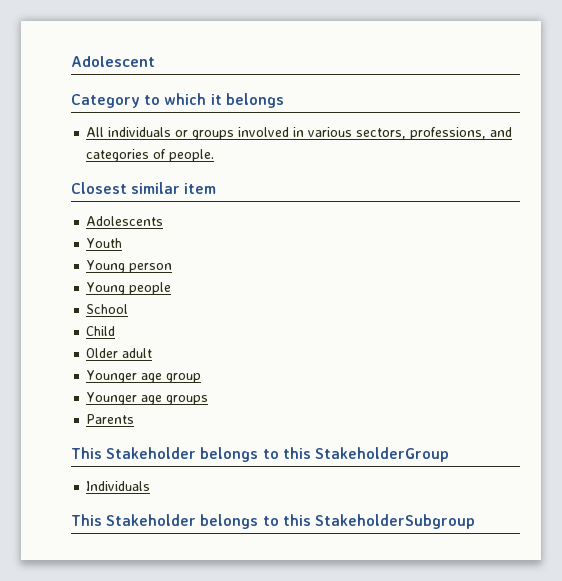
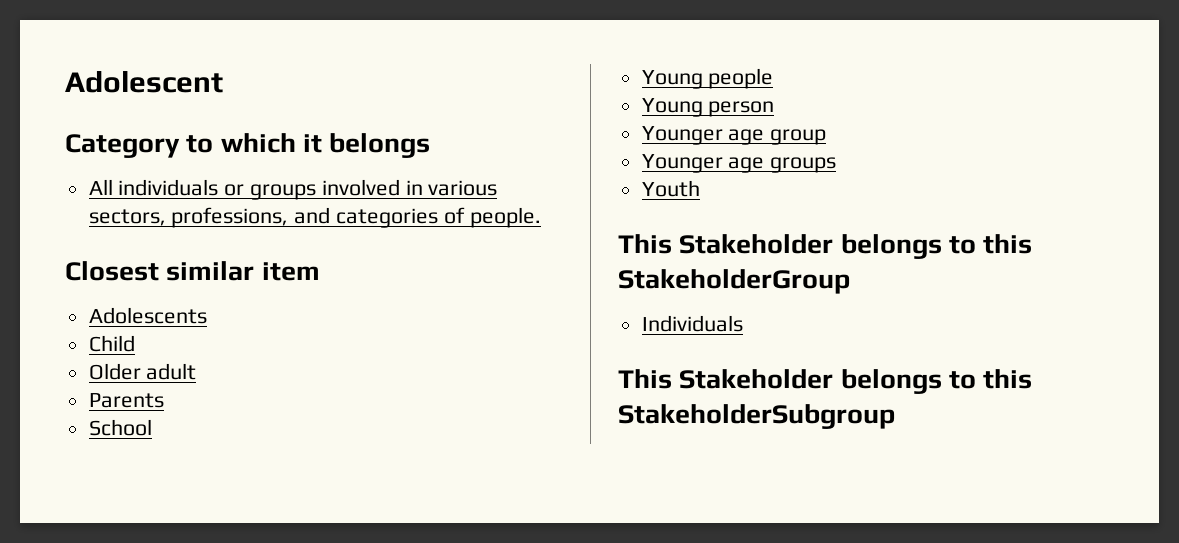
[86,238,123,248] [86,260,173,273] [86,282,172,295] [86,304,129,314] [86,326,116,336] [86,348,153,358] Youth // Young person // Young people // School // Child // Older adult -> [88,335,135,352] [88,363,197,380] [88,393,164,408] [88,419,152,436] [641,68,774,89] [641,98,775,117] Child // Older adult // Parents // School // Young people // Young person
[86,414,135,424] Parents -> [641,180,700,197] Youth

